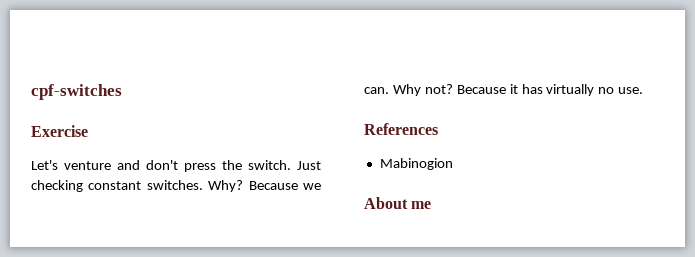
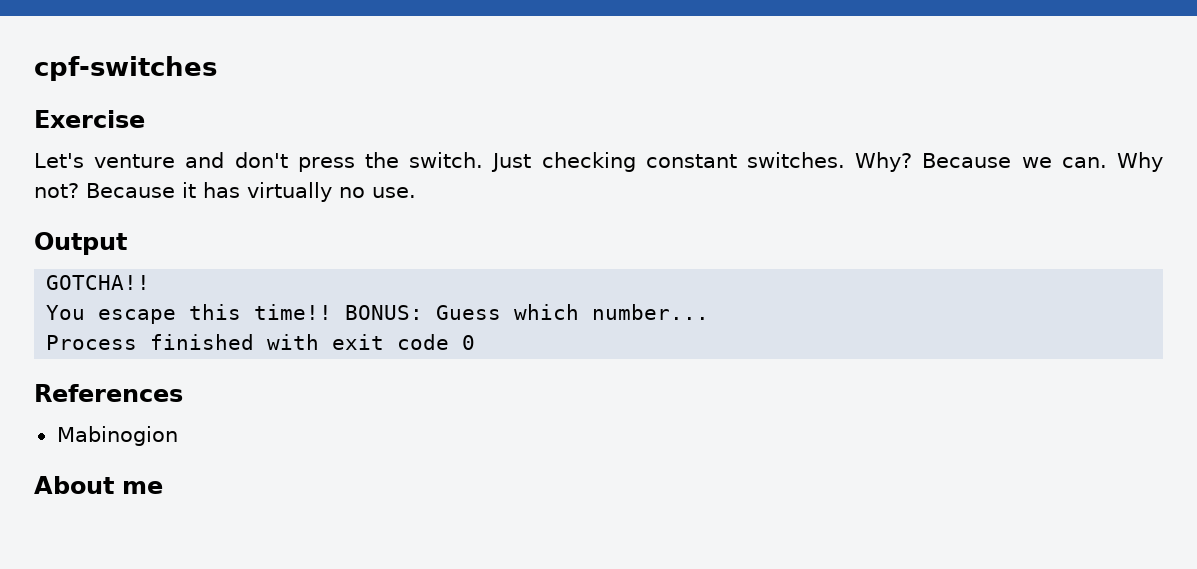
(644, 90) none -> [34,232,127,255] [46,275,151,290] [46,304,710,324] [46,334,476,350] // Output // GOTCHA!! // You escape this time!! BONUS: Guess which number... // Process finished with exit code 0

